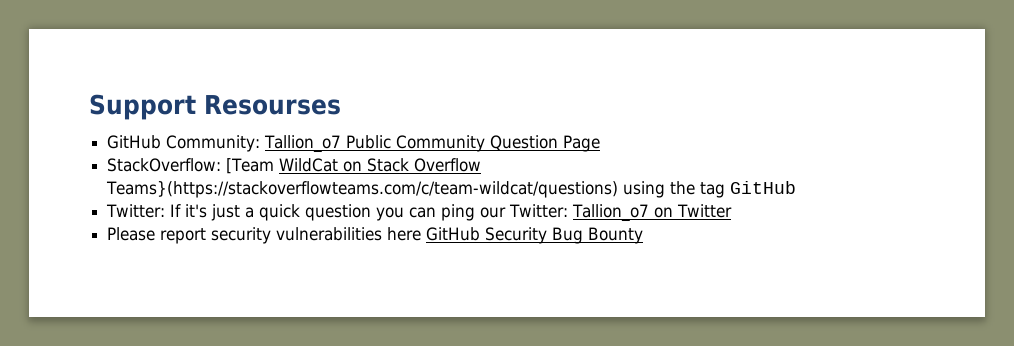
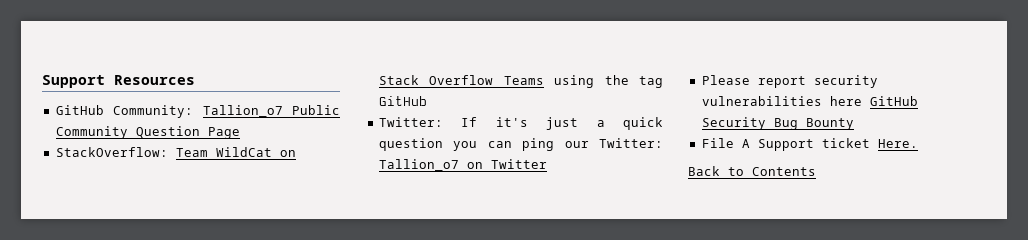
[89,94,341,120] Support Resourses -> [42,75,195,88] Support Resources
[226,158,275,174] [Team -> [175,148,208,157] Team
[106,181,619,198] Teams}(https://stackoverflowteams.com/c/team-wildcat/questions) -> [503,76,544,85] Teams
(644, 235) none -> [701,138,918,151] [688,166,816,176] // File A Support ticket Here. // Back to Contents

